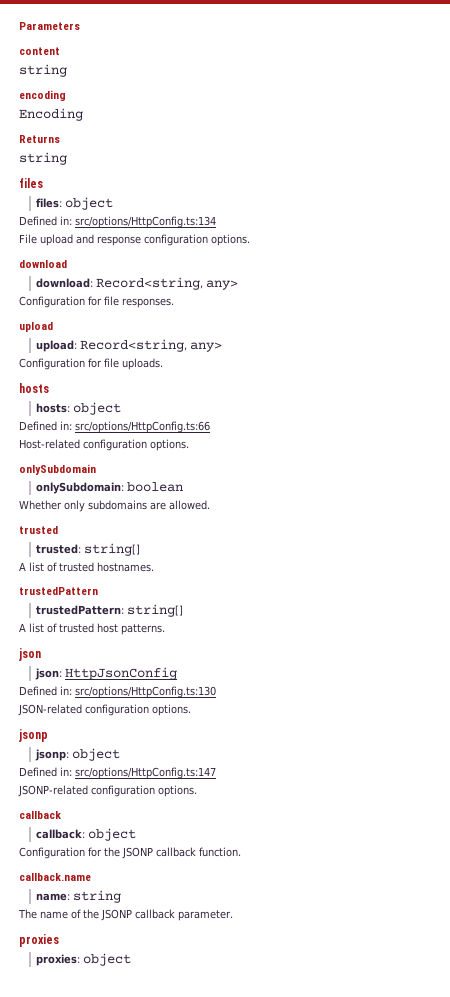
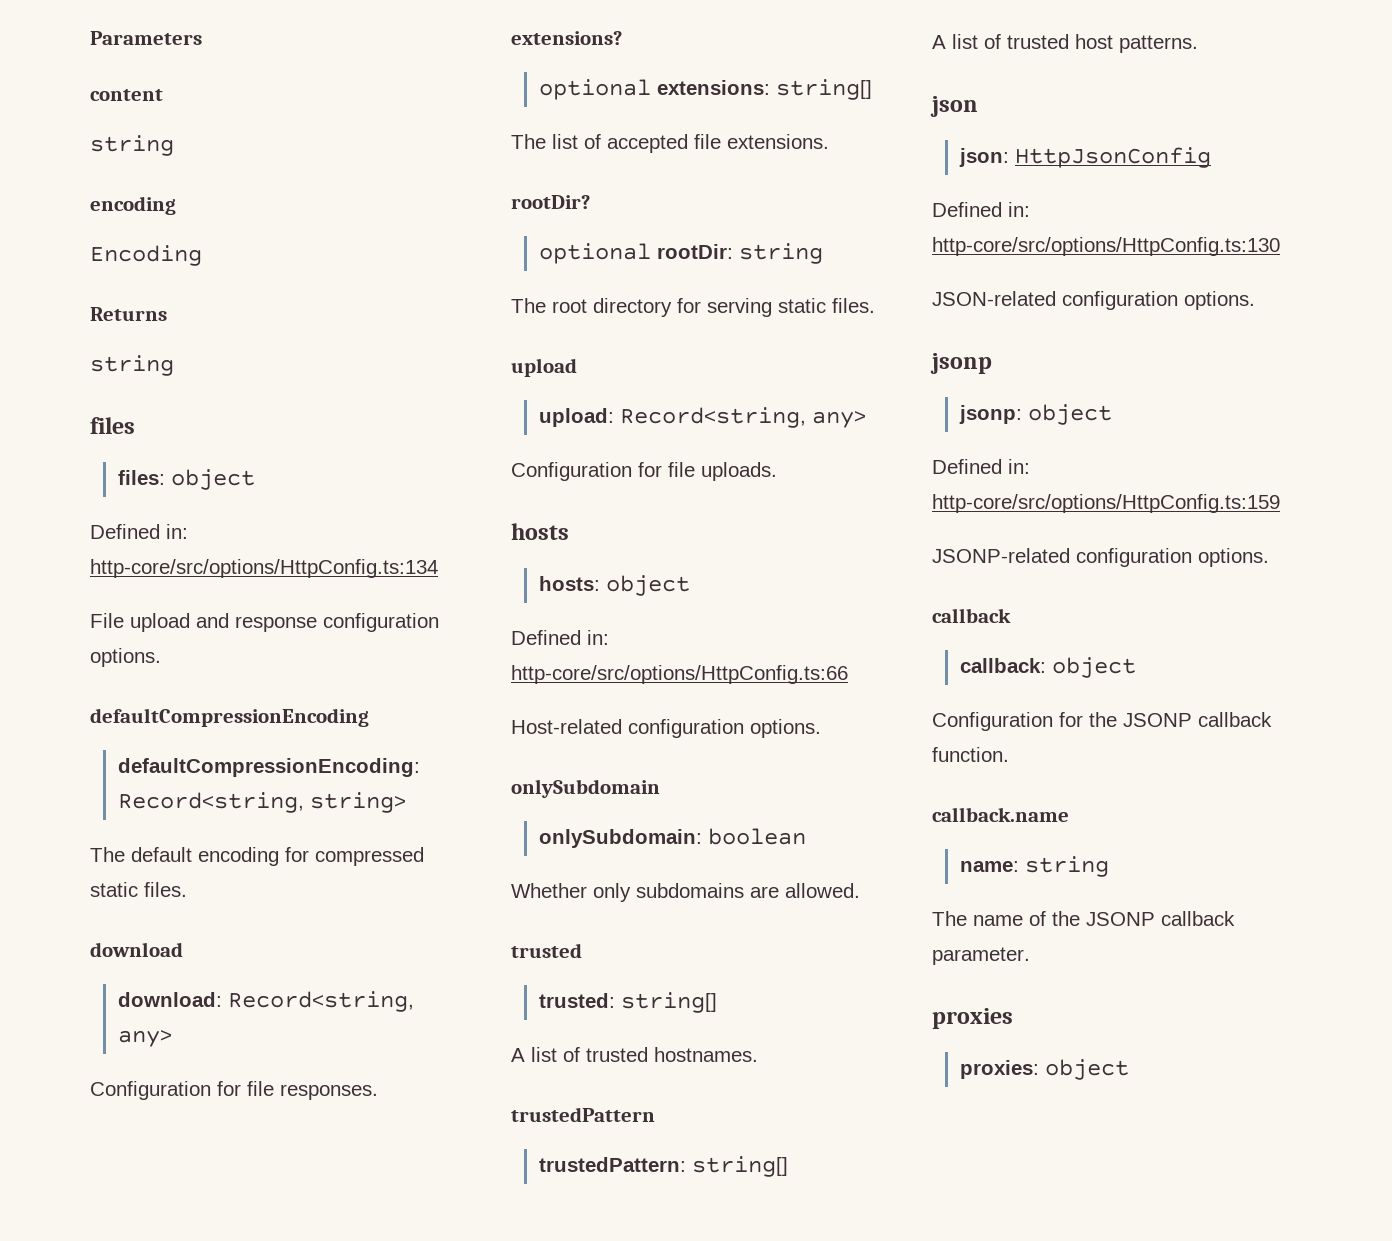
[75,216,216,228] src/options/HttpConfig.ts:134 -> [90,559,438,578] http-core/src/options/HttpConfig.ts:134
(250, 240) none -> [90,708,369,727] [117,758,420,777] [117,792,406,813] [90,847,424,866] [90,882,187,897] // defaultCompressionEncoding // defaultCompressionEncoding: Record<string, string> // The default encoding for compressed static files.
(174, 303) none -> [511,31,622,45] [538,79,872,100] [511,134,829,153] [511,195,590,209] [538,243,823,264] [511,298,875,317] // extensions? // optional extensions: string[] // The list of accepted file extensions. // rootDir? // optional rootDir: string // The root directory for serving static files.
[75,421,210,433] src/options/HttpConfig.ts:66 -> [511,665,848,684] http-core/src/options/HttpConfig.ts:66
[75,686,216,698] src/options/HttpConfig.ts:130 -> [932,237,1280,256] http-core/src/options/HttpConfig.ts:130
[75,767,216,779] src/options/HttpConfig.ts:147 -> [932,494,1280,513] http-core/src/options/HttpConfig.ts:159

